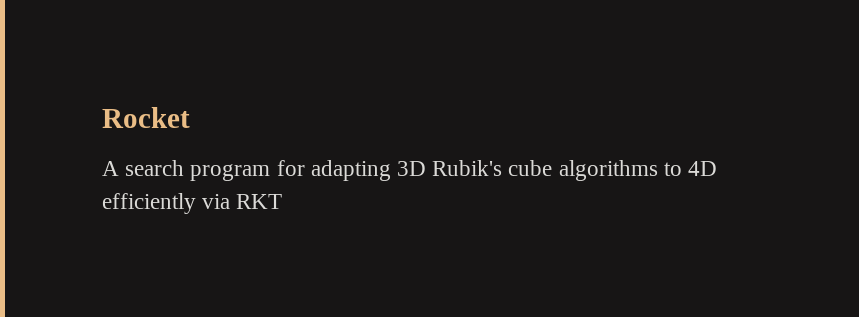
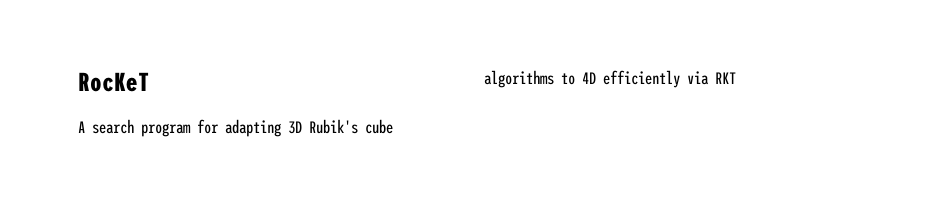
[102,107,190,128] Rocket -> [78,72,150,92] RocKeT

